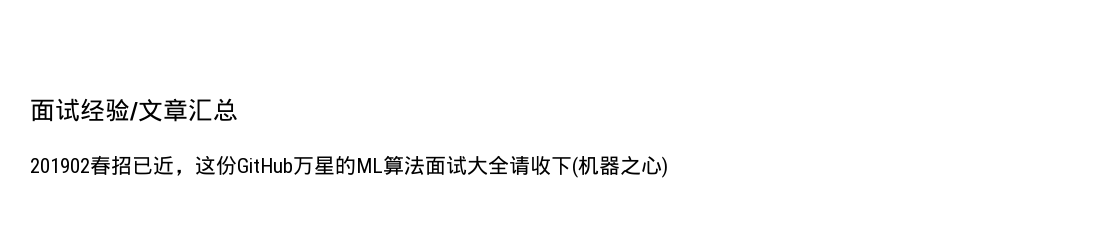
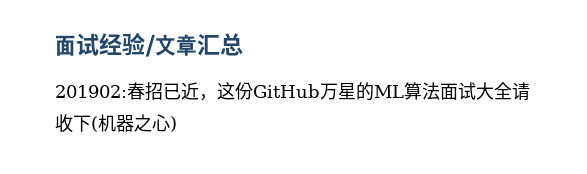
[30,158,90,173] 201902 -> [55,85,127,98] 201902:

